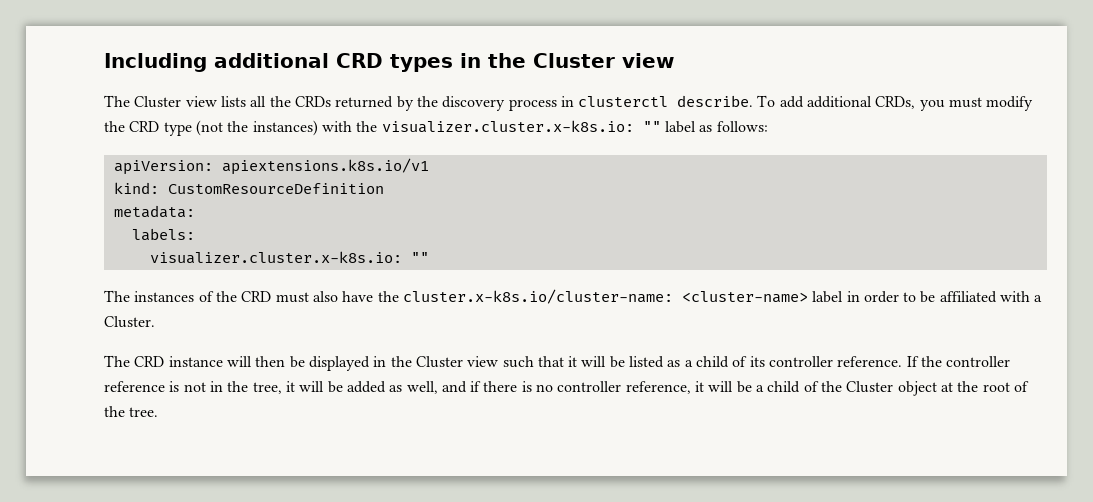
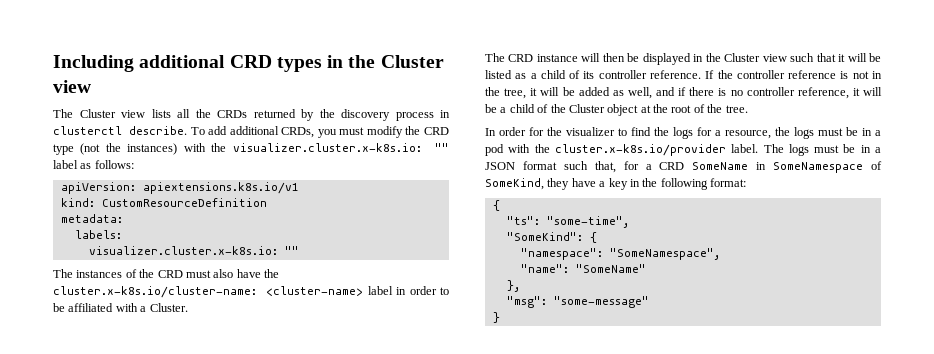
(159, 412) none -> [485,127,881,139] [485,144,881,156] [485,161,882,173] [485,178,746,190] [492,200,500,211] [506,216,629,228] [506,232,597,243] [520,248,720,260] [520,264,646,273] [506,280,520,292] [506,296,649,308] [492,312,500,323] // In order for the visualizer to find the logs for a resource, the logs must be in a pod with the cluster.x-k8s.io/provider label. The logs must be in a JSON format such that, for a CRD SomeName in SomeNamespace of SomeKind, they have a key in the following format: // { // "ts": "some-time", // "SomeKind": { // "namespace": "SomeNamespace", // "name": "SomeName" // }, // "msg": "some-message" // }

